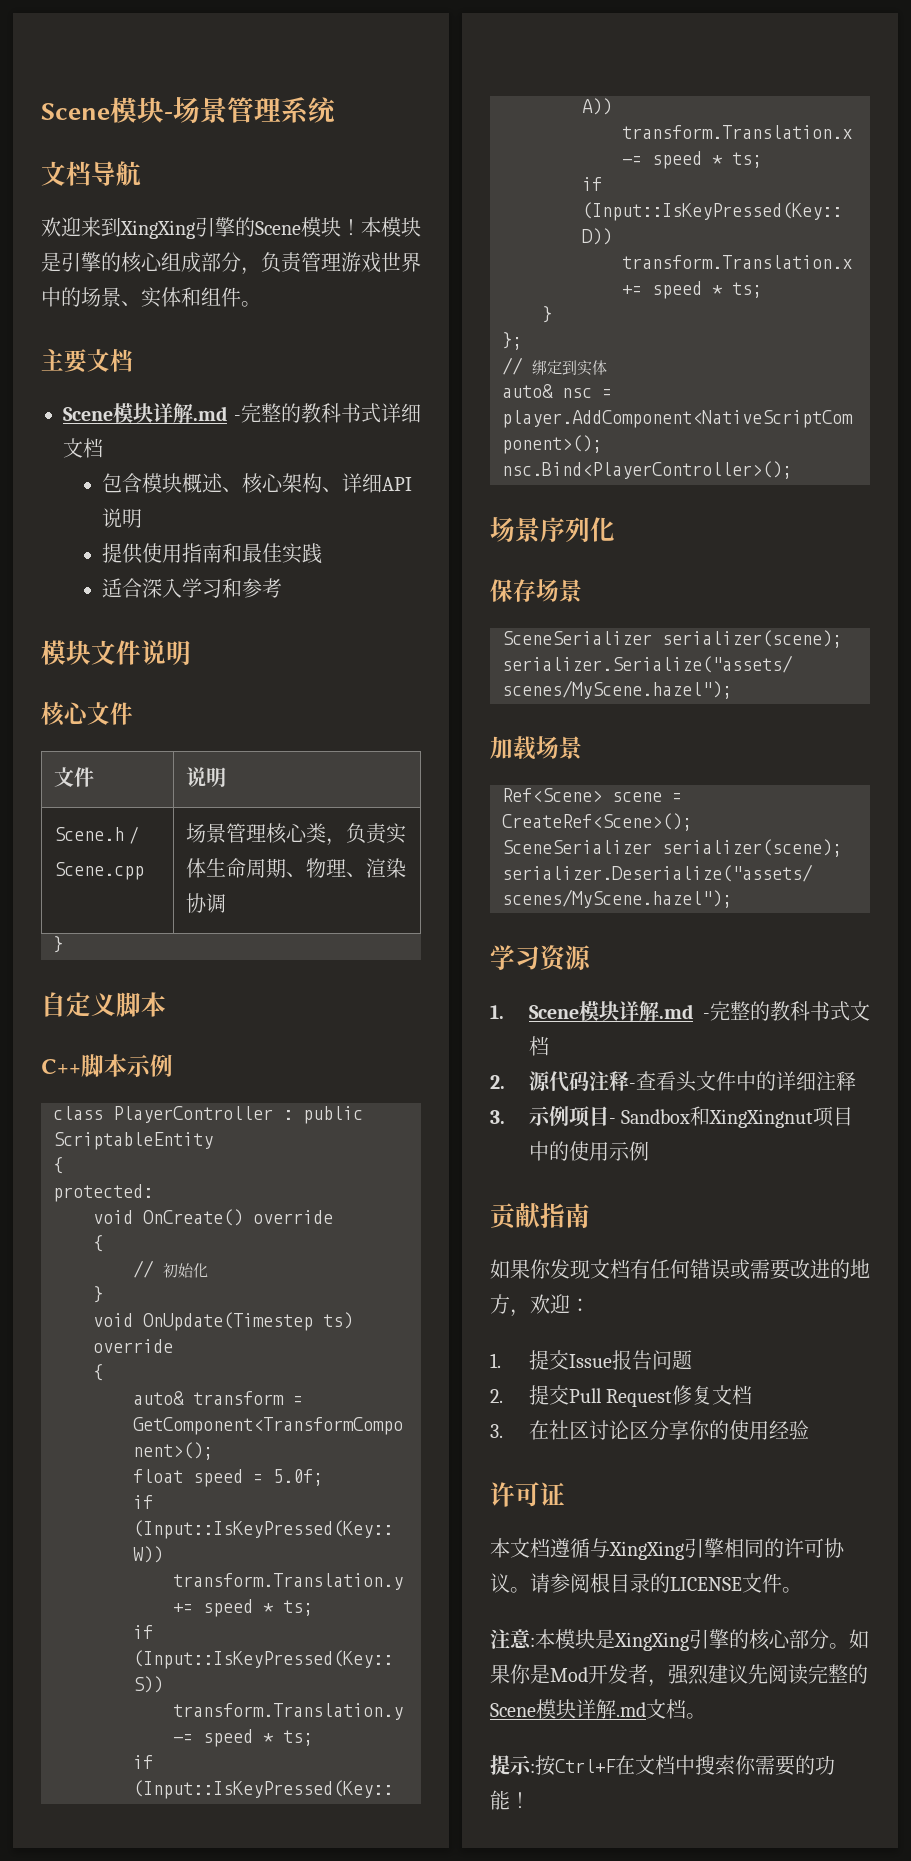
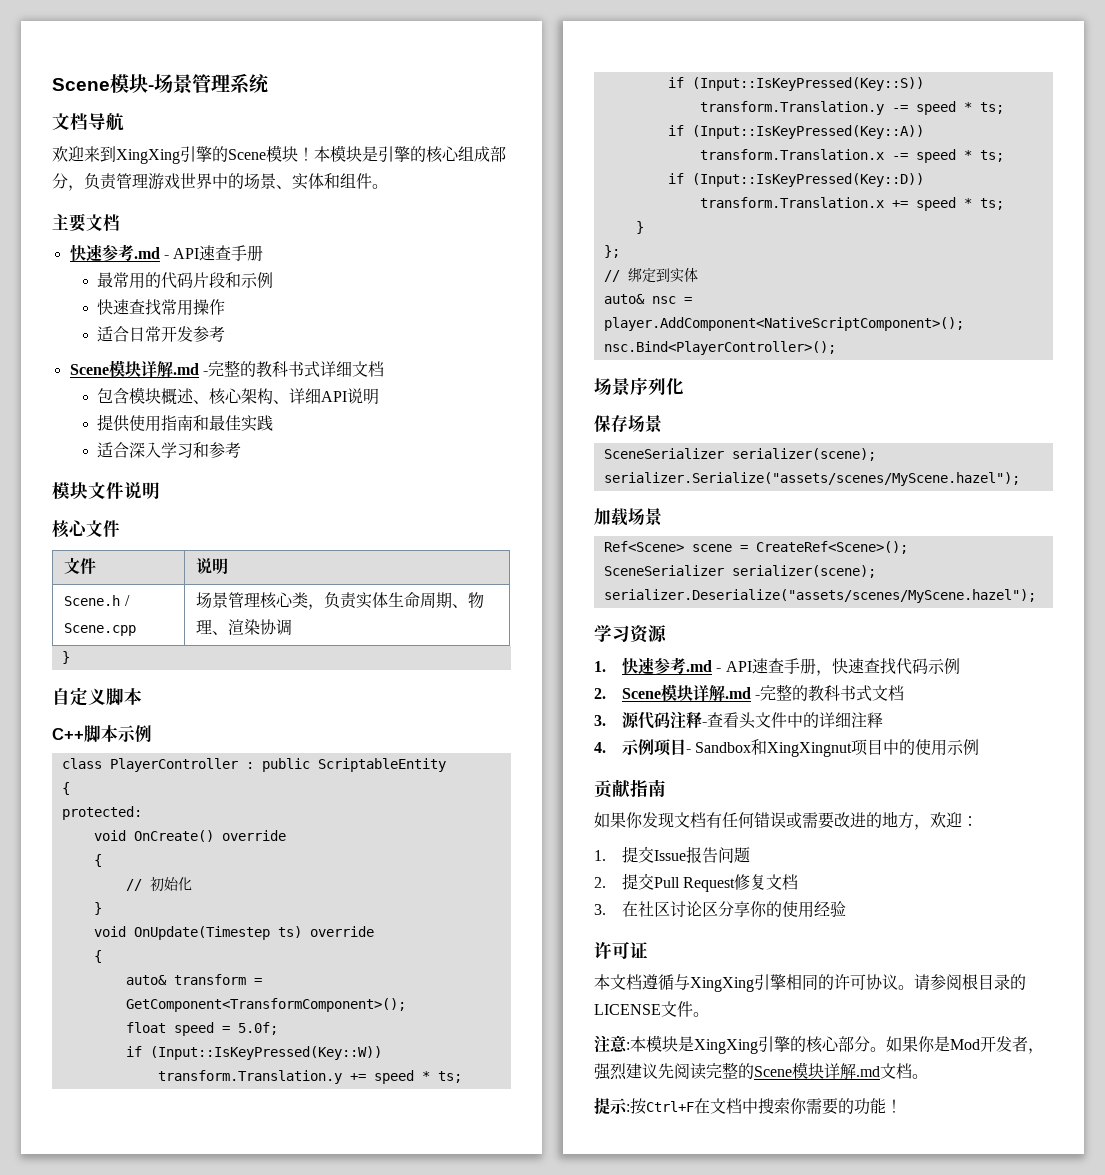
(133, 360) none -> [69,244,264,262] [97,272,274,289] [97,299,226,316] [97,326,226,342] // 快速参考.md - API速查手册 // 最常用的代码片段和示例 // 快速查找常用操作 // 适合日常开发参考
(504, 1012) none -> [621,657,960,676] [594,688,606,699] 快速参考.md - API速查手册，快速查找代码示例 // 2.
[490,1075,505,1089] 2. -> [594,715,606,726] 3.
[490,1110,505,1124] 3. -> [594,742,606,753] 4.

